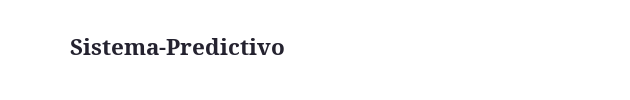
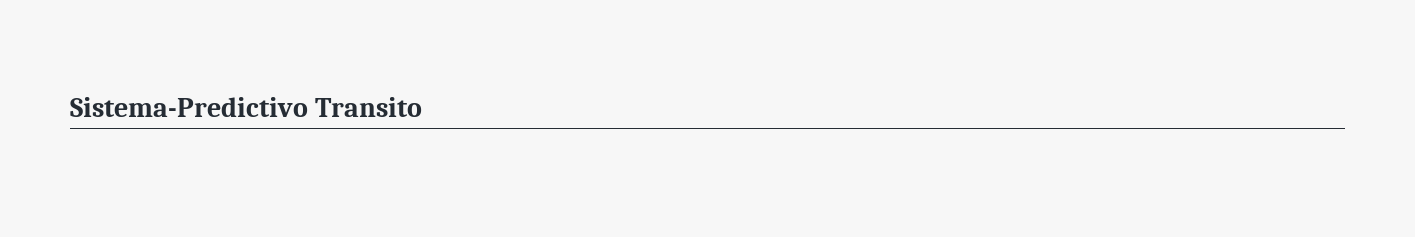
(285, 46) none -> [315,97,423,117] Transito

